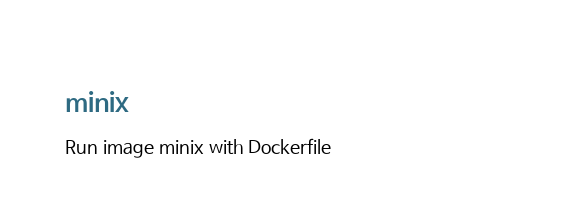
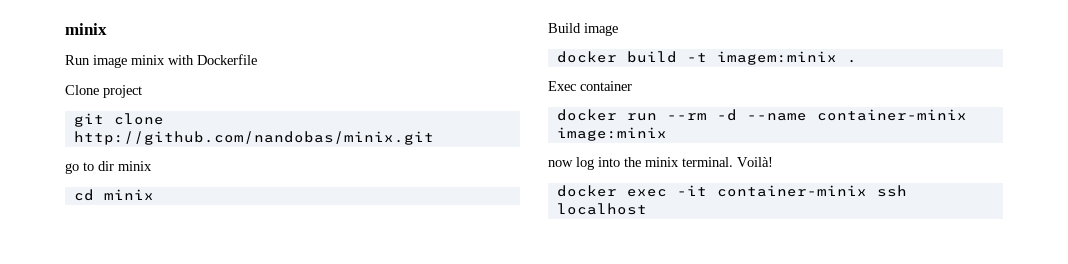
(332, 146) none -> [65,85,142,98] [73,113,164,127] [73,131,434,145] [65,161,152,174] [73,189,154,201] [548,23,618,36] [556,51,857,65] [548,81,632,91] [556,109,967,121] [556,127,667,141] [548,157,773,170] [556,185,907,197] [556,203,647,215] // Clone project // git clone http://github.com/nandobas/minix.git // go to dir minix // cd minix // Build image // docker build -t imagem:minix . // Exec container // docker run --rm -d --name container-minix image:minix // now log into the minix terminal. Voilà! // docker exec -it container-minix ssh localhost

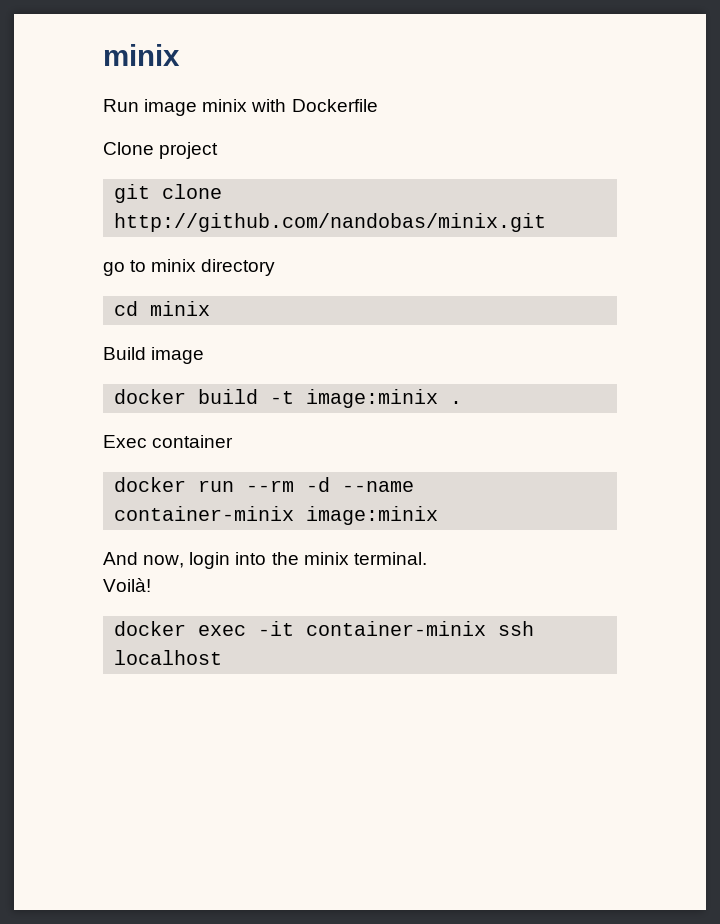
[98,161,152,171] dir minix -> [151,259,276,276] minix directory
[716,51,837,65] imagem:minix -> [306,389,439,408] image:minix
[548,157,594,170] now log -> [103,552,231,569] And now, login
(733, 162) none -> (427, 558) //

